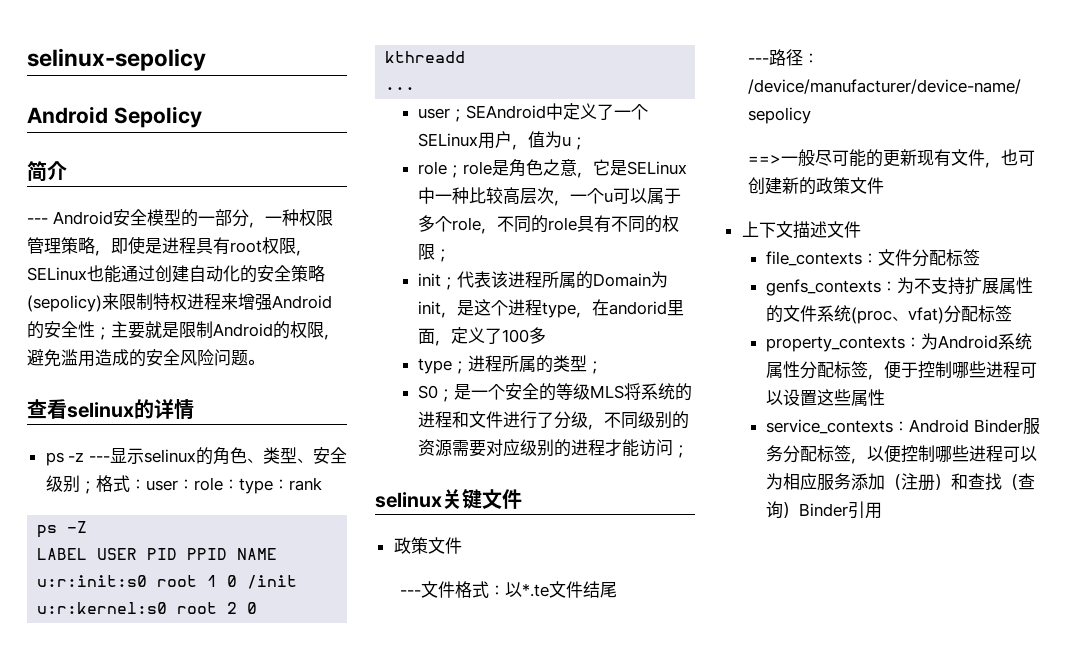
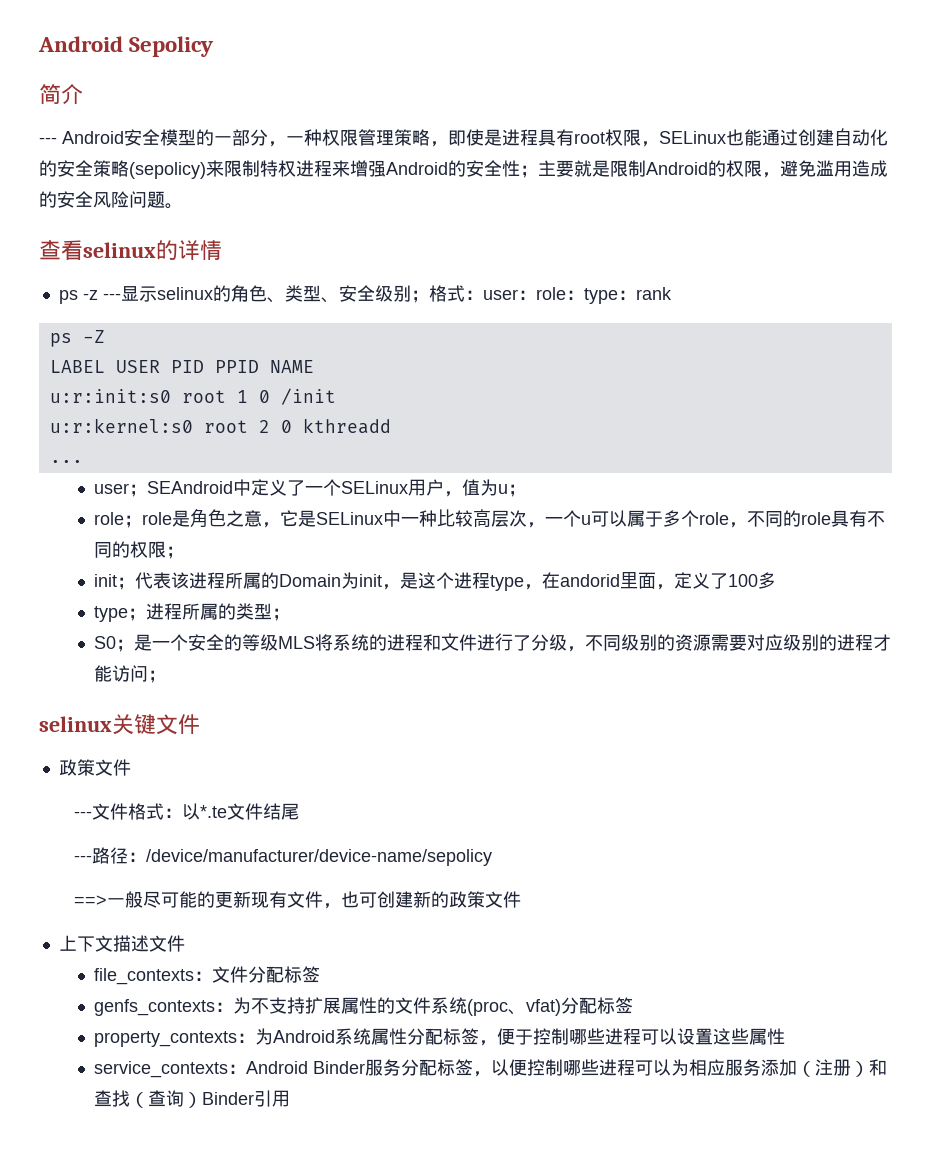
[27,48,206,71] selinux-sepolicy // -> (38, 44) none

